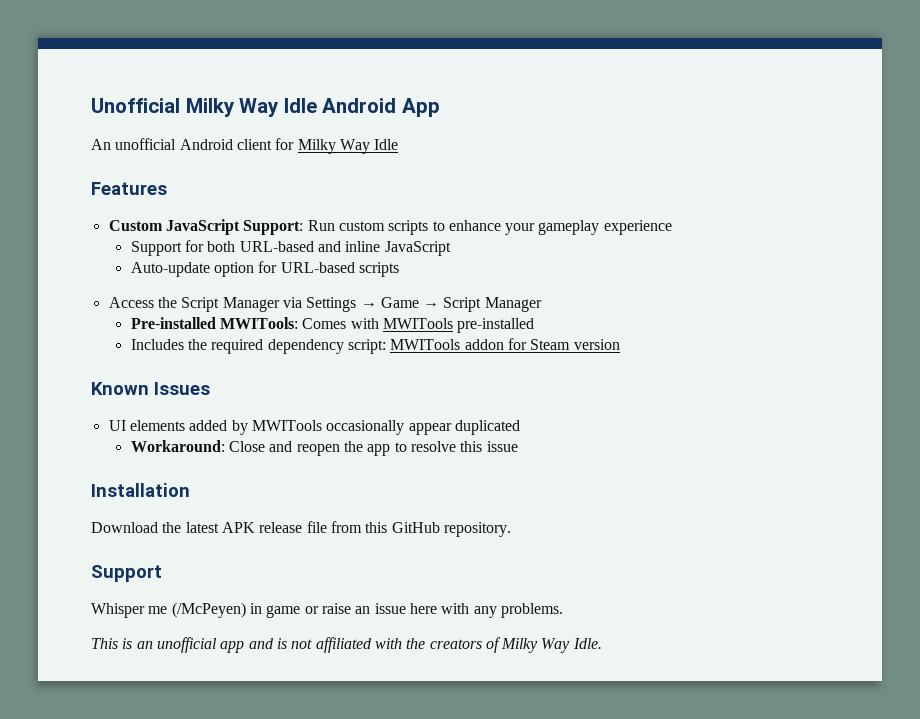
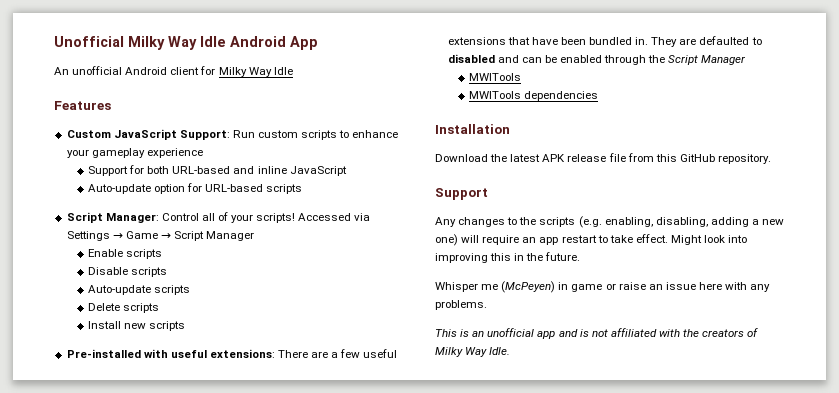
[108,297,280,312] Access the Script Manager -> [66,212,352,223] Script Manager: Control all of your scripts! Accessed
[130,317,535,333] [130,338,620,354] [91,382,210,395] [108,420,520,435] [130,440,518,456] Pre-installed MWITools: Comes with MWITools pre-installed // Includes the required dependency script: MWITools addon for Steam version // Known Issues // UI elements added by MWITools occasionally appear duplicated // Workaround: Close and reopen the app to resolve this issue -> [88,249,163,259] [88,267,168,277] [88,285,191,295] [88,303,160,313] [88,321,186,331] [66,349,398,358] [447,36,762,47] [447,54,747,65] [469,73,522,81] [469,91,599,101] Enable scripts // Disable scripts // Auto-update scripts // Delete scripts // Install new scripts // Pre-installed with useful extensions: There are a few useful extensions that have been bundled in. They are defaulted to disabled and can be enabled through the Script Manager // MWITools // MWITools dependencies
(162, 573) none -> [435,216,785,228] [435,234,748,246] [435,252,581,263] // Any changes to the scripts (e.g. enabling, disabling, adding a new one) will require an app restart to take effect. Might look into improving this in the future.
[171,602,246,618] (/McPeyen) -> [501,281,556,293] (McPeyen)

